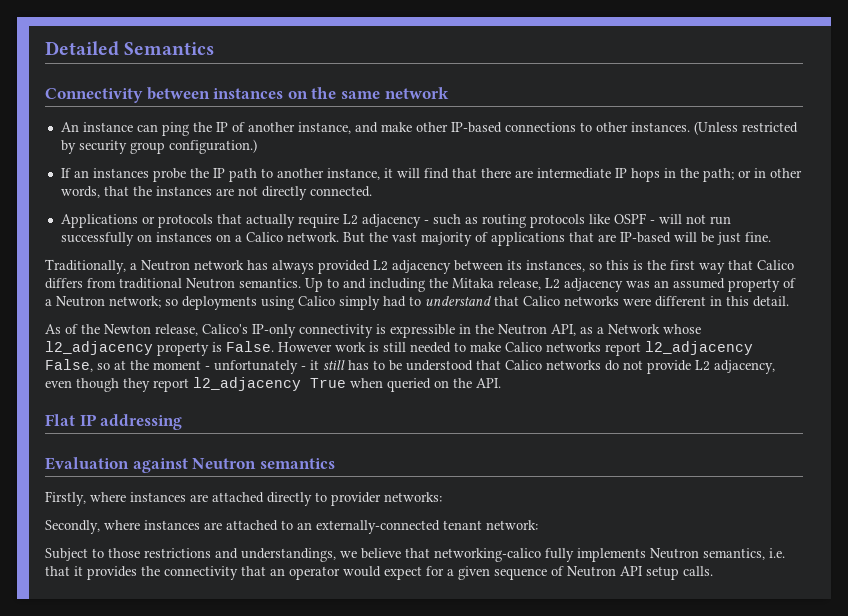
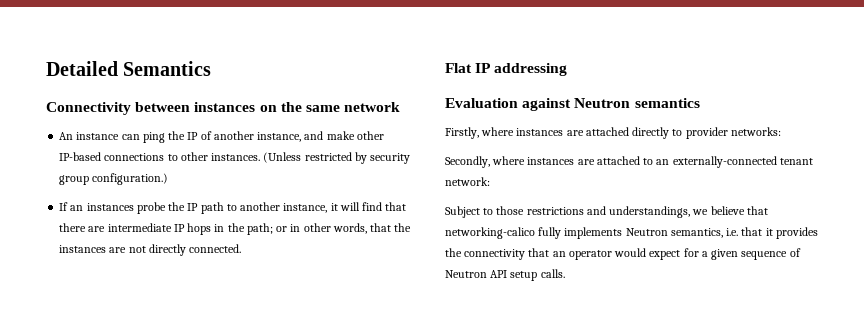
[60,213,731,228] [60,232,771,246] [45,259,794,274] [45,278,796,292] [45,296,789,310] [45,324,701,338] [45,341,753,356] [45,359,775,374] [45,377,501,392] // Applications or protocols that actually require L2 adjacency - such as routing protocols like OSPF - will not run successfully on instances on a Calico network. But the vast majority of applications that are IP-based will be just fine. // Traditionally, a Neutron network has always provided L2 adjacency between its instances, so this is the first way that Calico differs from traditional Neutron semantics. Up to and including the Mitaka release, L2 adjacency was an assumed property of a Neutron network; so deployments using Calico simply had to understand that Calico networks were different in this detail. // As of the Newton release, Calico's IP-only connectivity is expressible in the Neutron API, as a Network whose l2_adjacency property is False. However work is still needed to make Calico networks report l2_adjacency False, so at the moment - unfortunately - it still has to be understood that Calico networks do not provide L2 adjacency, even though they report l2_adjacency True when queried on the API. -> (242, 248) none

